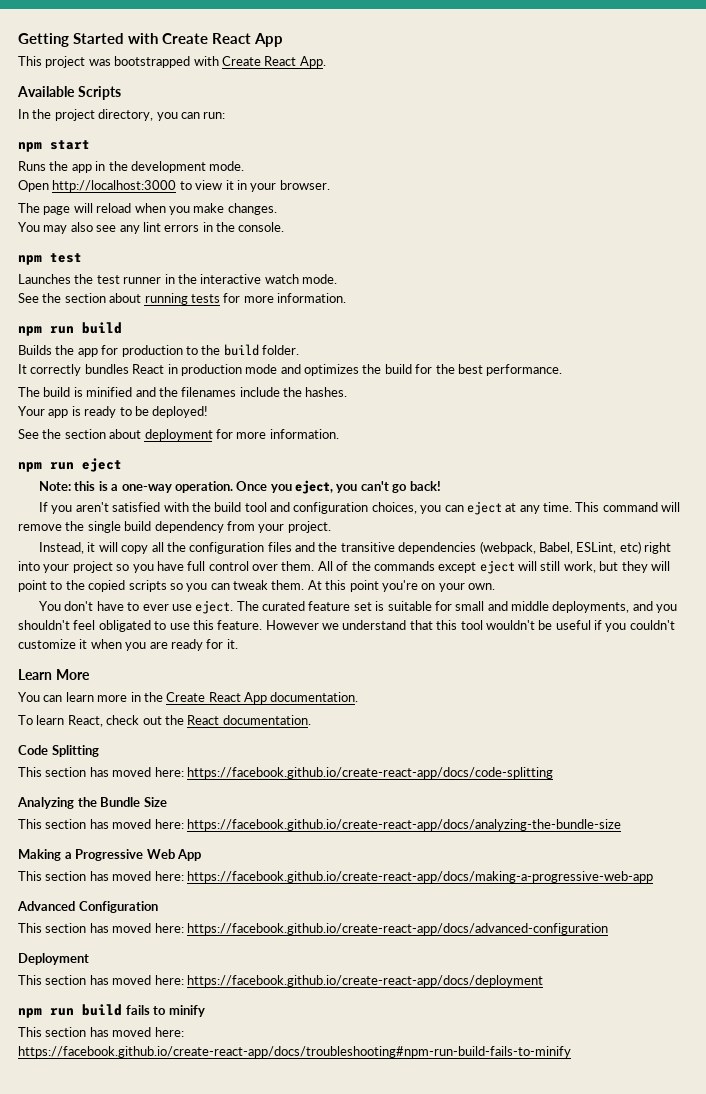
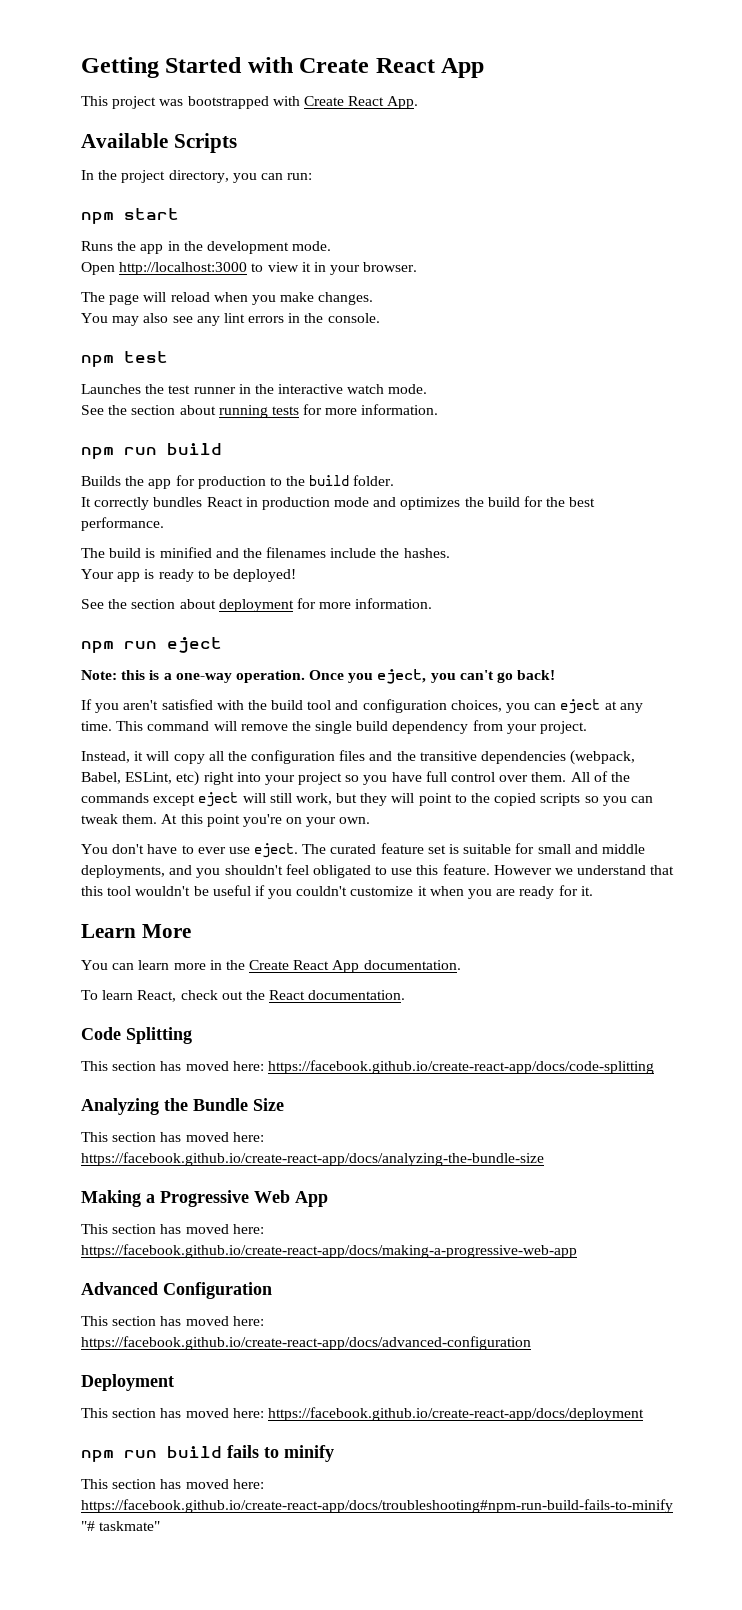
(571, 1052) none -> [81,1521,161,1531] "# taskmate"

